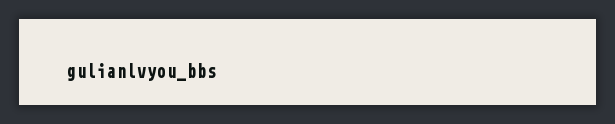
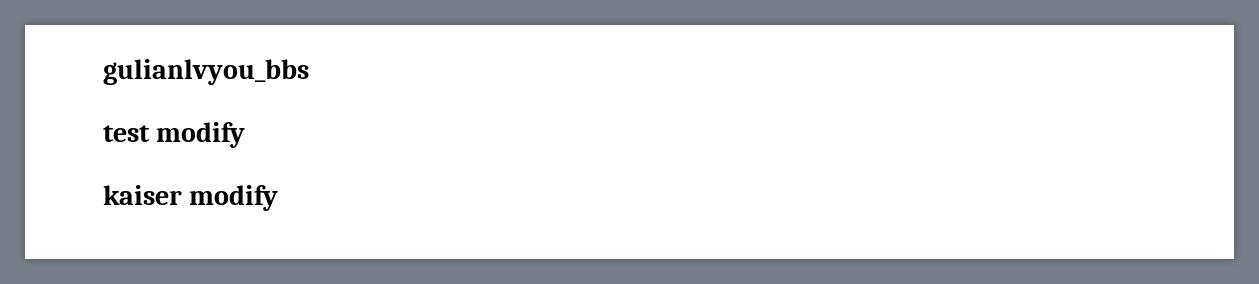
(216, 72) none -> [103,122,246,148] [103,185,279,211] // test modify // kaiser modify

